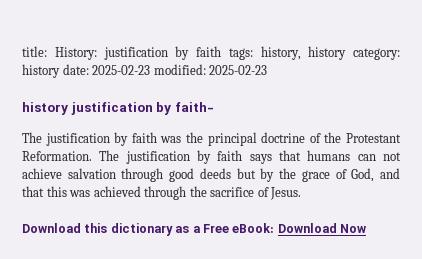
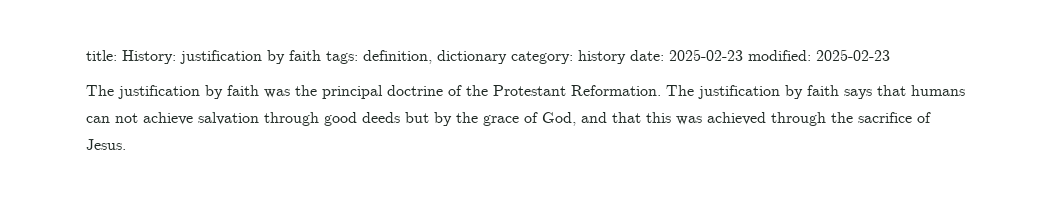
[260,46,347,60] history, history -> [363,50,507,64] definition, dictionary
[22,102,214,115] // history justification by faith- -> (890, 55) none
[22,223,366,236] // Download this dictionary as a Free eBook: Download Now -> (126, 144) none

